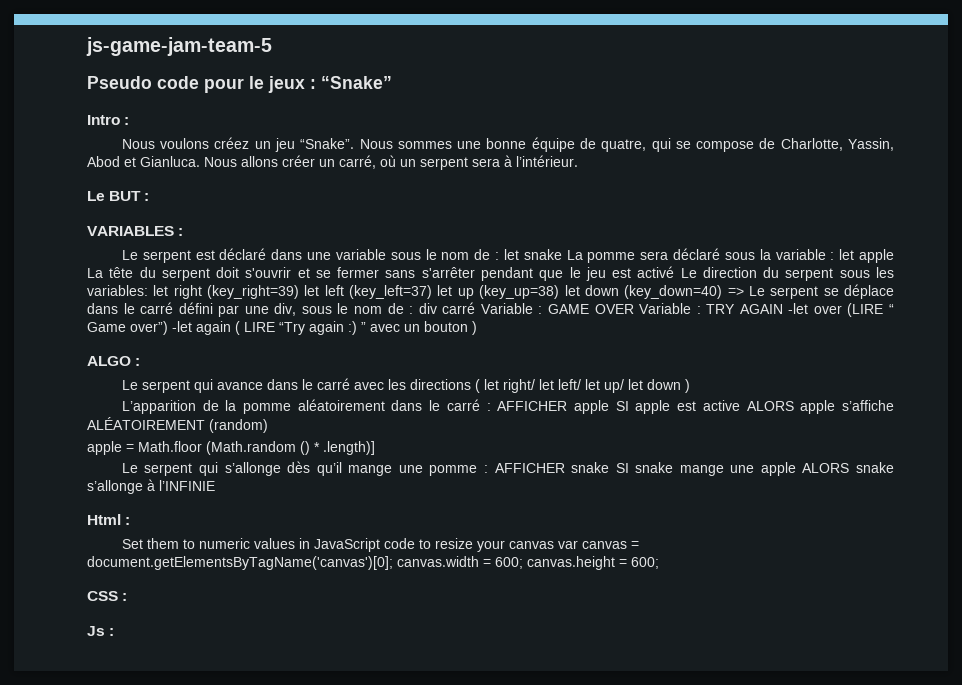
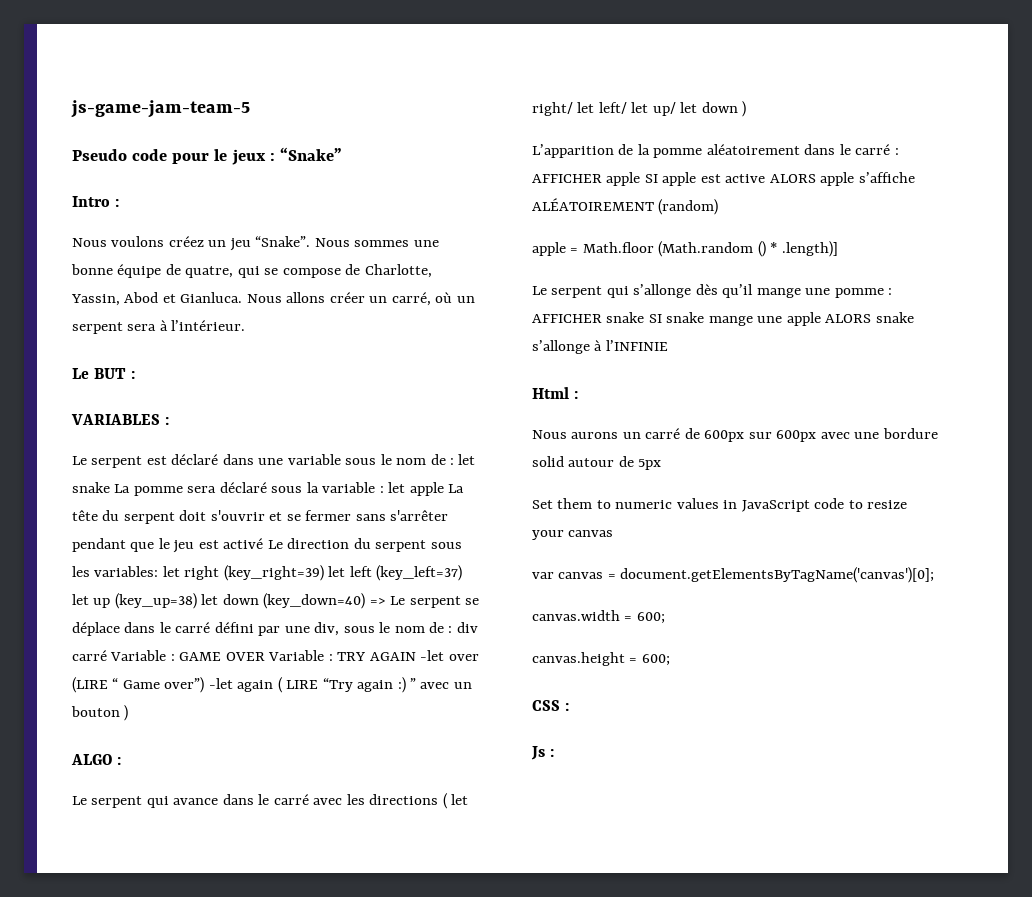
(131, 521) none -> [532,428,938,442] [532,456,662,470] // Nous aurons un carré de 600px sur 600px avec une bordure solid autour de 5px
(554, 545) none -> (614, 533) //
(393, 563) none -> (935, 575) //
(523, 563) none -> (665, 618) //

